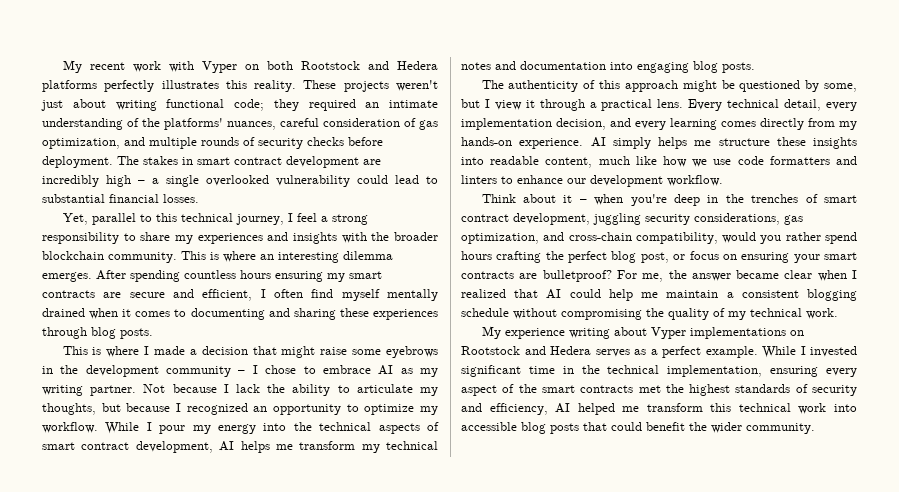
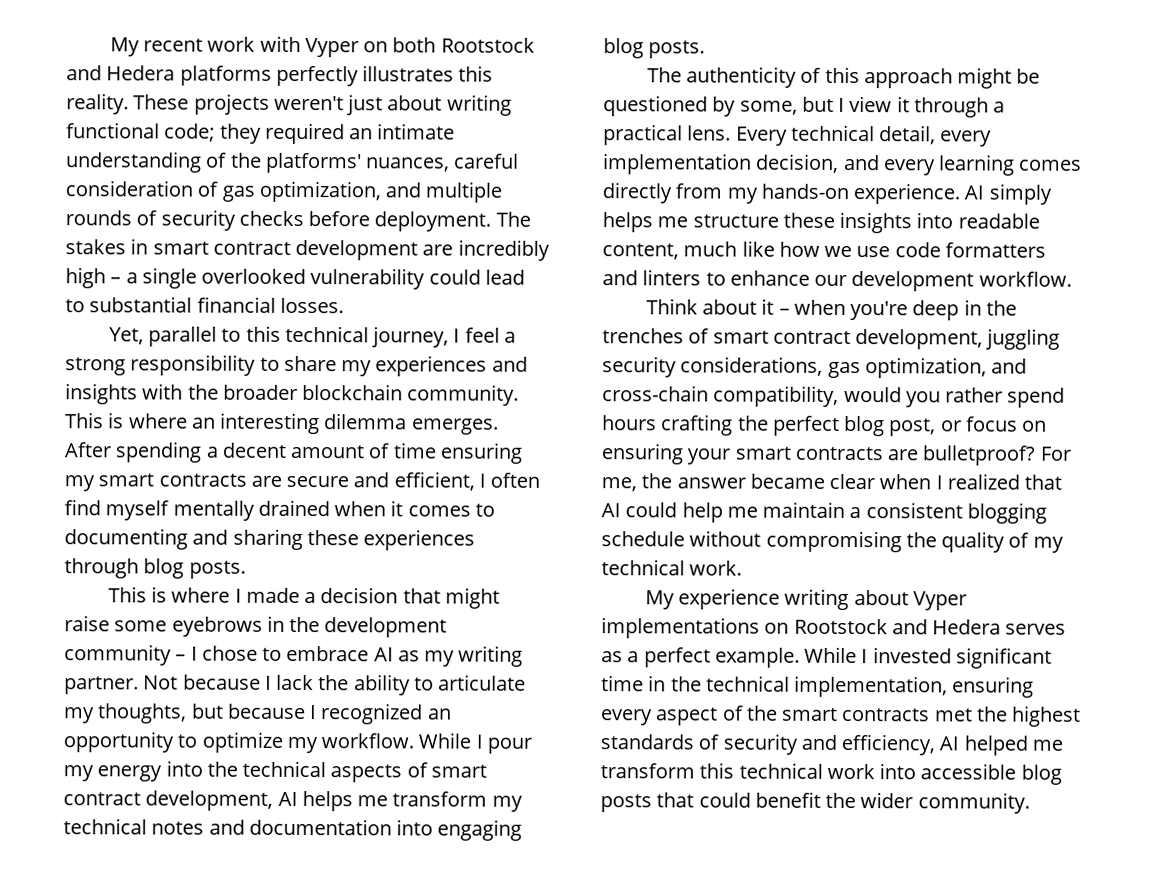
[184,270,271,279] countless hours -> [205,442,437,459] a decent amount of time

